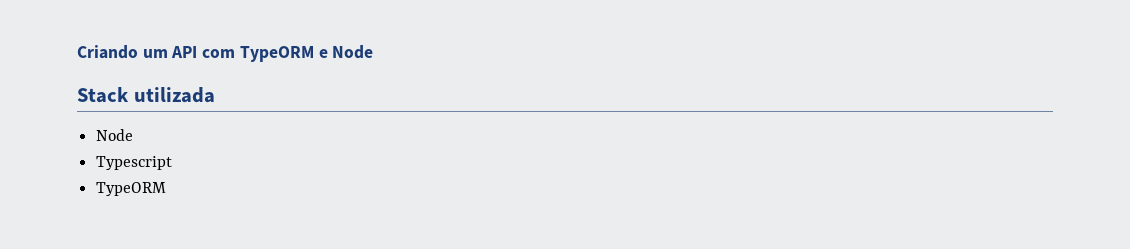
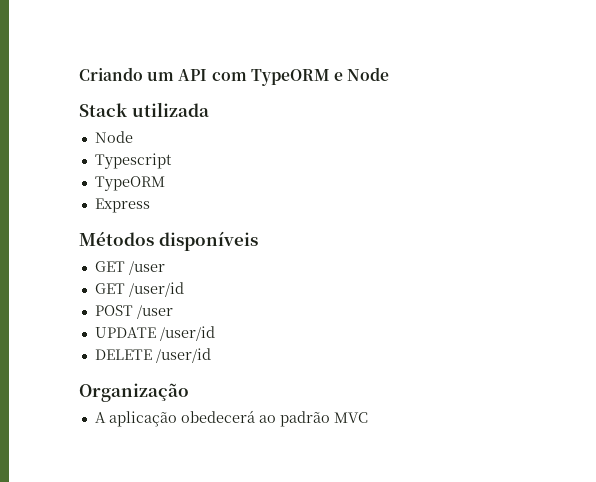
(167, 189) none -> [94,198,150,213] [79,231,258,251] [94,261,165,275] [94,282,184,297] [94,305,173,319] [94,326,215,341] [94,348,211,363] [79,383,189,402] [94,410,368,427] // Express // Métodos disponíveis // GET /user // GET /user/id // POST /user // UPDATE /user/id // DELETE /user/id // Organização // A aplicação obedecerá ao padrão MVC

